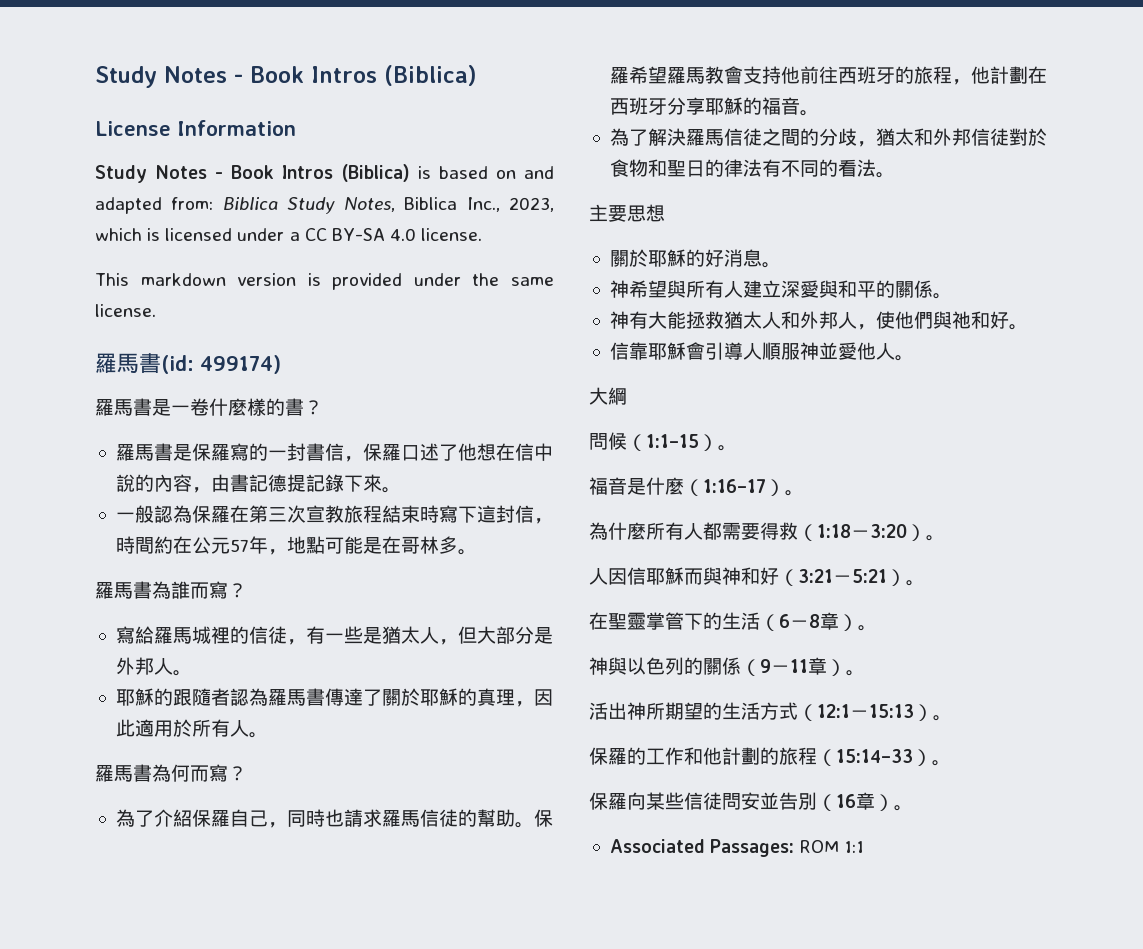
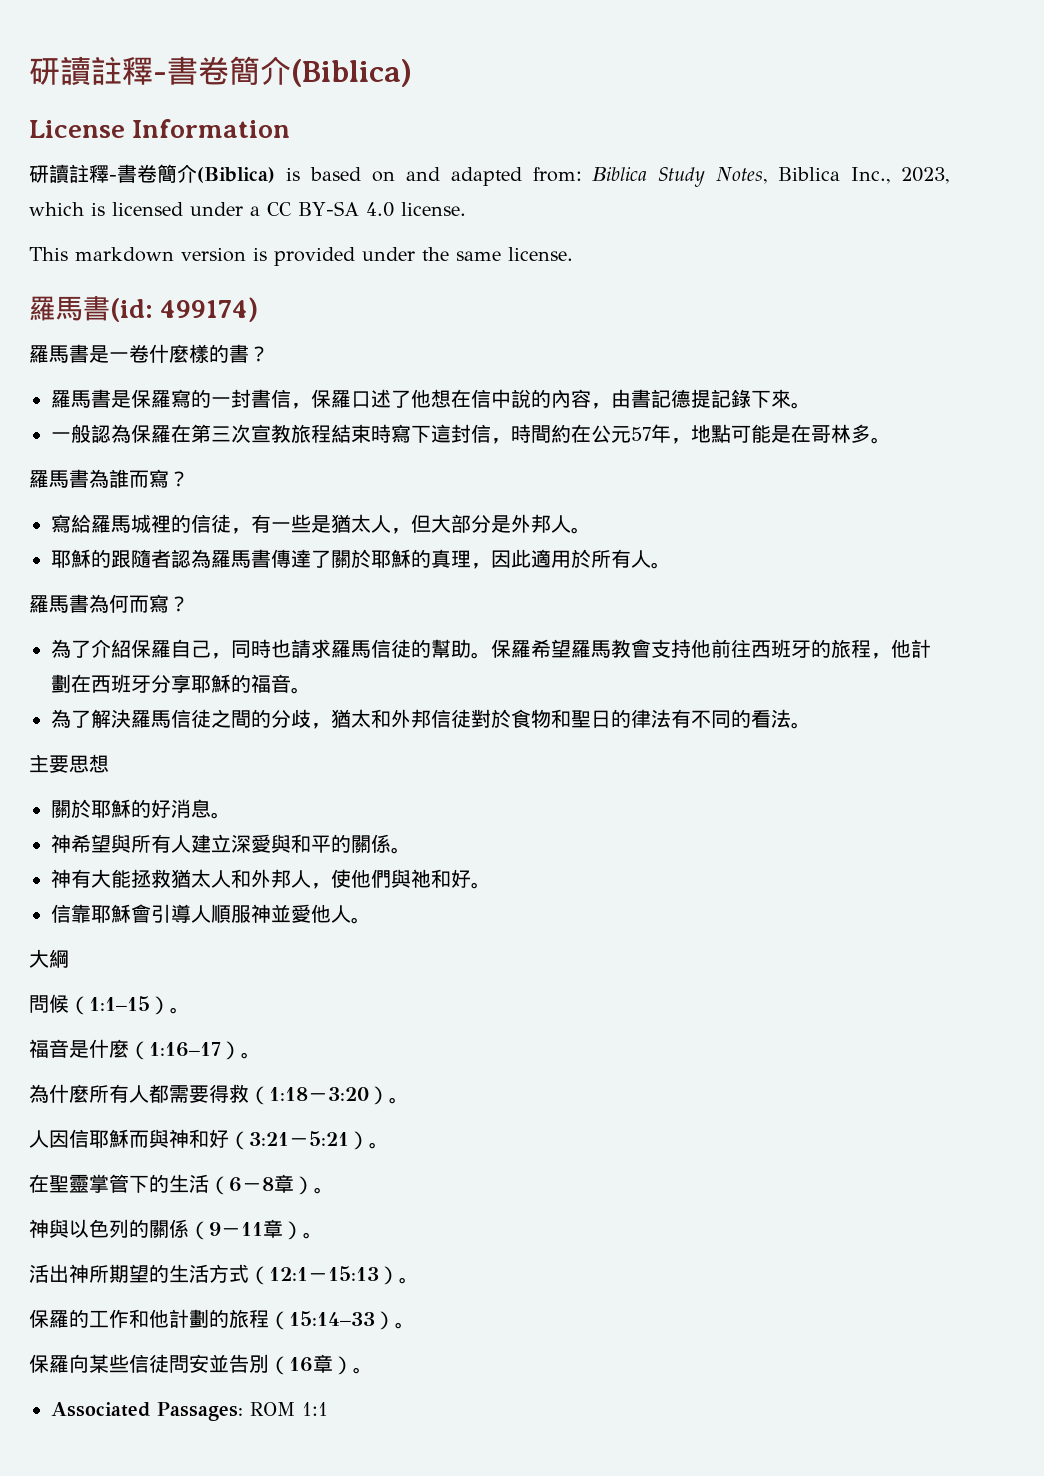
[95,65,477,88] [95,120,296,136] [95,165,334,183] Study Notes - Book Intros (Biblica) // License Information // Study Notes - Book Intros -> [29,56,412,87] [29,119,291,138] [29,164,197,183] 研讀註釋-書卷簡介(Biblica) // License Information // 研讀註釋-書卷簡介

